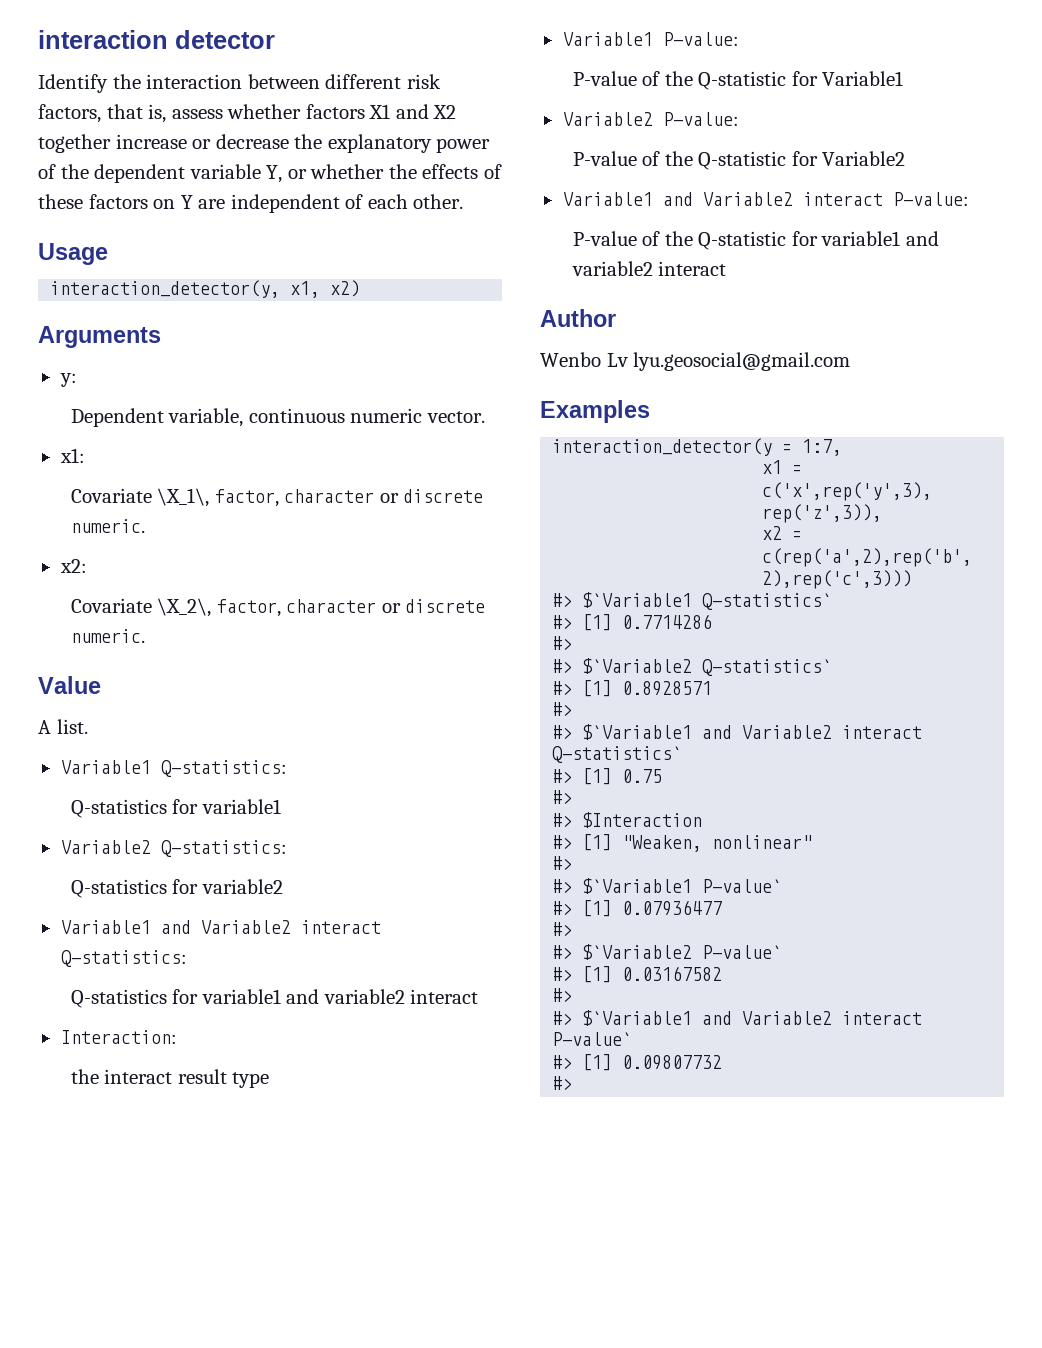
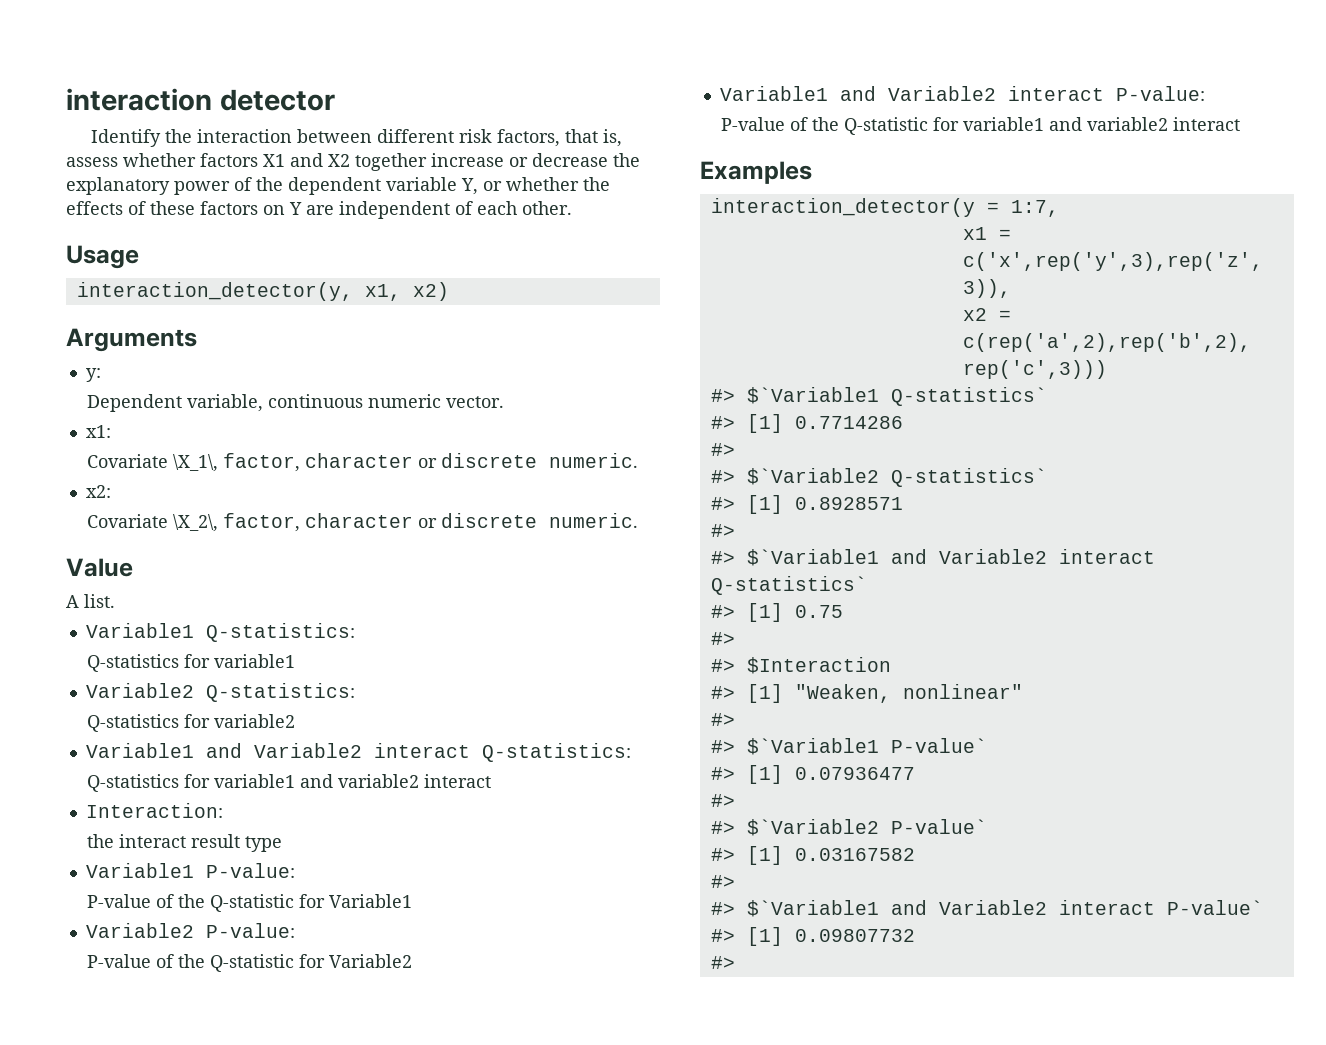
[540,309,616,327] [540,352,851,371] // Author // Wenbo Lv lyu.geosocial@gmail.com -> (1240, 124) none

